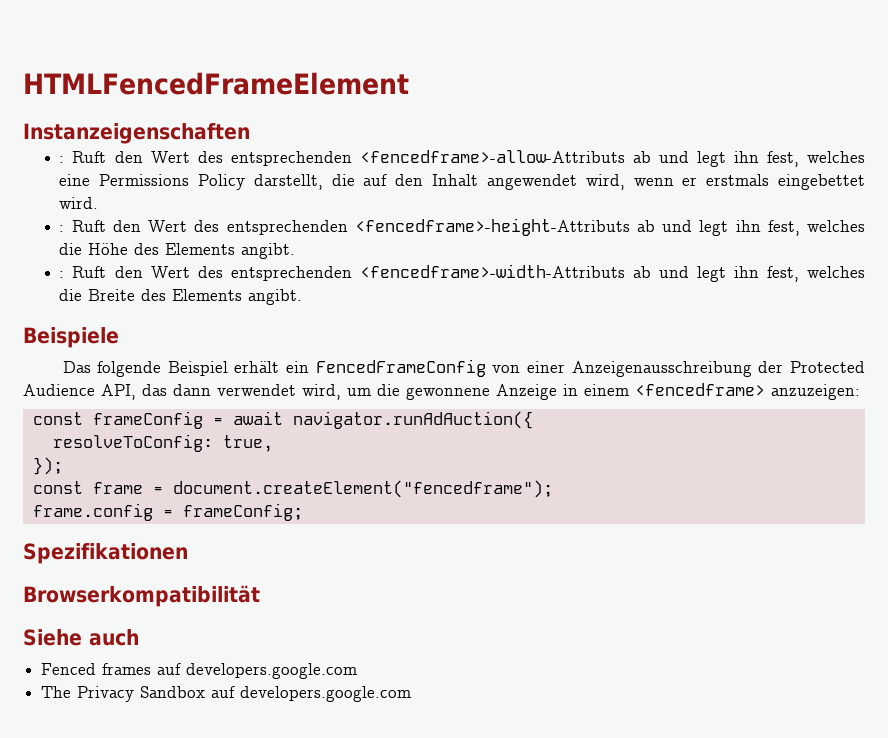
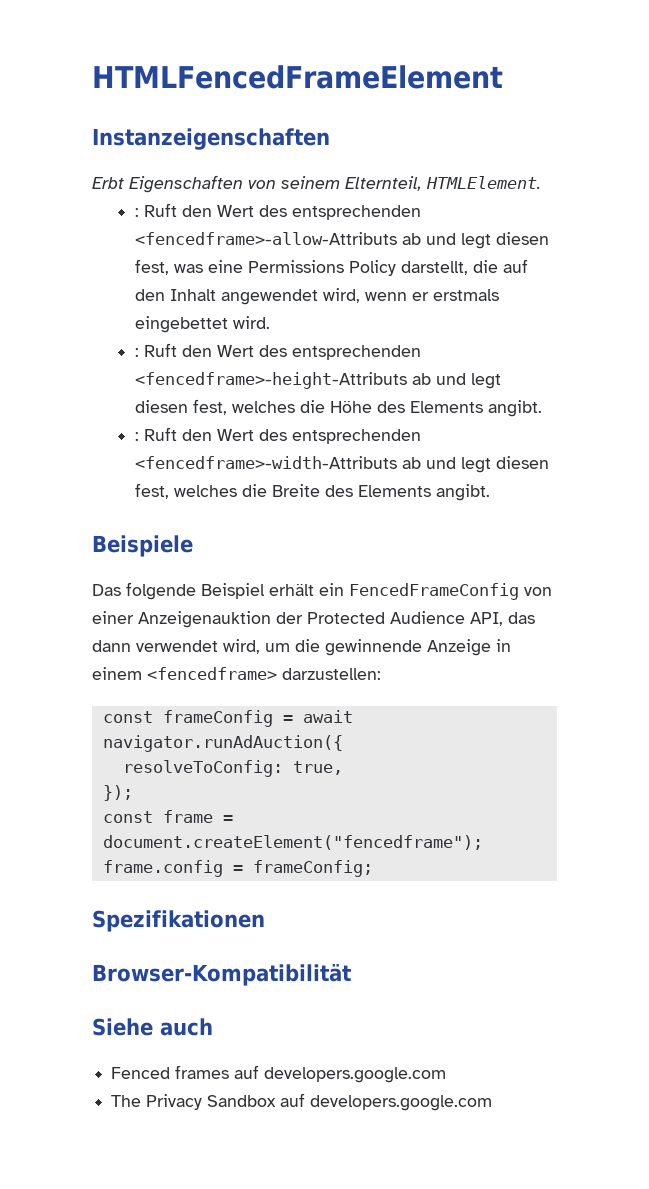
(250, 133) none -> [92,175,541,193] // Erbt Eigenschaften von seinem Elternteil, HTMLElement.
[733,151,865,167] ihn fest, welches -> [495,232,549,245] [134,259,203,275] diesen fest, was
[735,220,761,232] ihn -> [134,400,188,413] diesen
[733,266,759,278] ihn -> [495,456,549,469] diesen
[571,361,752,377] Anzeigenausschreibung -> [138,611,271,628] Anzeigenauktion
[406,387,490,400] gewonnene -> [325,639,422,656] gewinnende
[771,384,860,400] anzuzeigen: -> [282,668,381,680] darzustellen:
[23,585,260,607] Browserkompatibilität -> [92,963,352,986] Browser-Kompatibilität

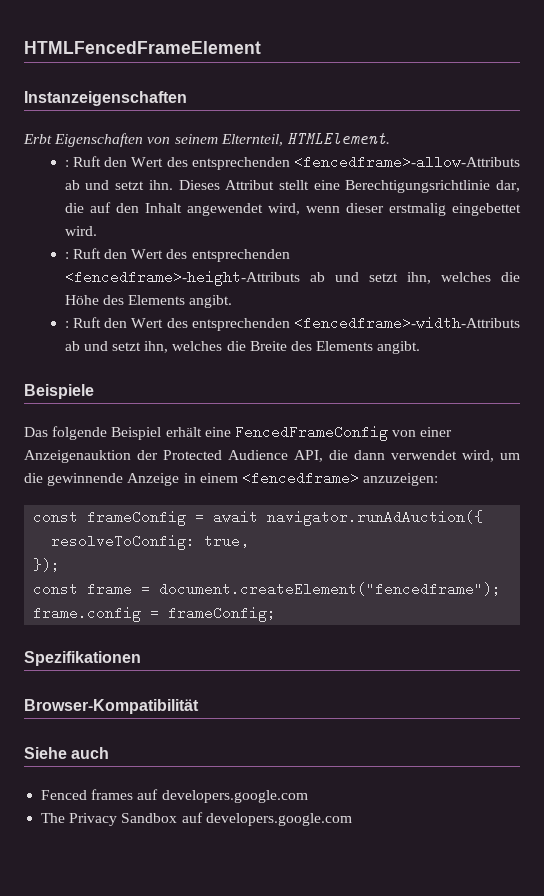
[460,232,549,249] [134,259,468,276] legt diesen fest, was eine Permissions Policy darstellt, -> [115,180,520,193] setzt ihn. Dieses Attribut stellt eine Berechtigungsrichtlinie dar,
[411,289,499,301] er erstmals -> [345,203,446,216] dieser erstmalig
[470,373,501,389] [134,399,227,415] legt diesen fest, -> [368,272,431,284] setzt ihn,
[460,456,549,473] [134,483,169,499] legt diesen fest, -> [112,341,169,353] setzt ihn,
[319,583,344,596] ein -> [204,427,231,437] eine
[508,612,535,624] das -> [329,450,348,460] die
[282,668,381,680] darzustellen: -> [363,473,439,486] anzuzeigen:

